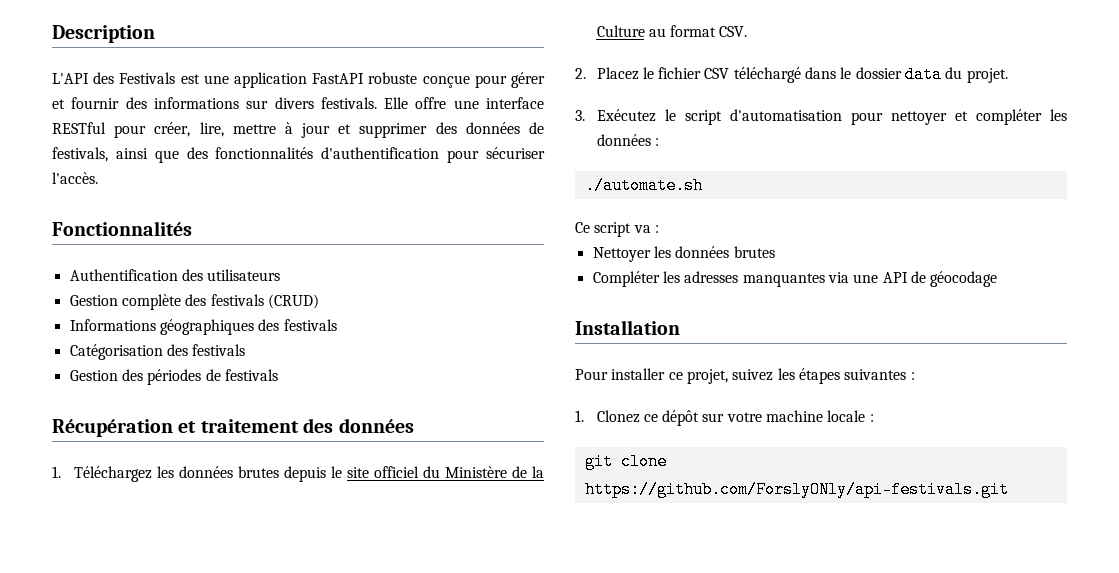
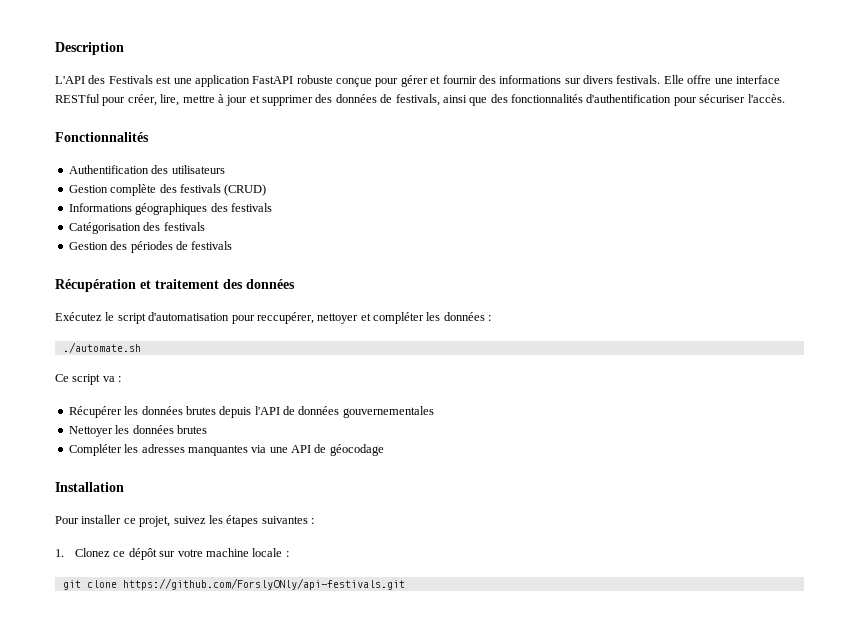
[52,466,544,482] [596,25,748,37] [575,66,1008,83] [575,110,585,121] 1. Téléchargez les données brutes depuis le site officiel du Ministère de la Culture au format CSV. // 2. Placez le fichier CSV téléchargé dans le dossier data du projet. // 3. -> (295, 284) none
(883, 118) none -> [256,312,314,324] reccupérer,
(659, 229) none -> [68,406,434,418] // Récupérer les données brutes depuis l'API de données gouvernementales

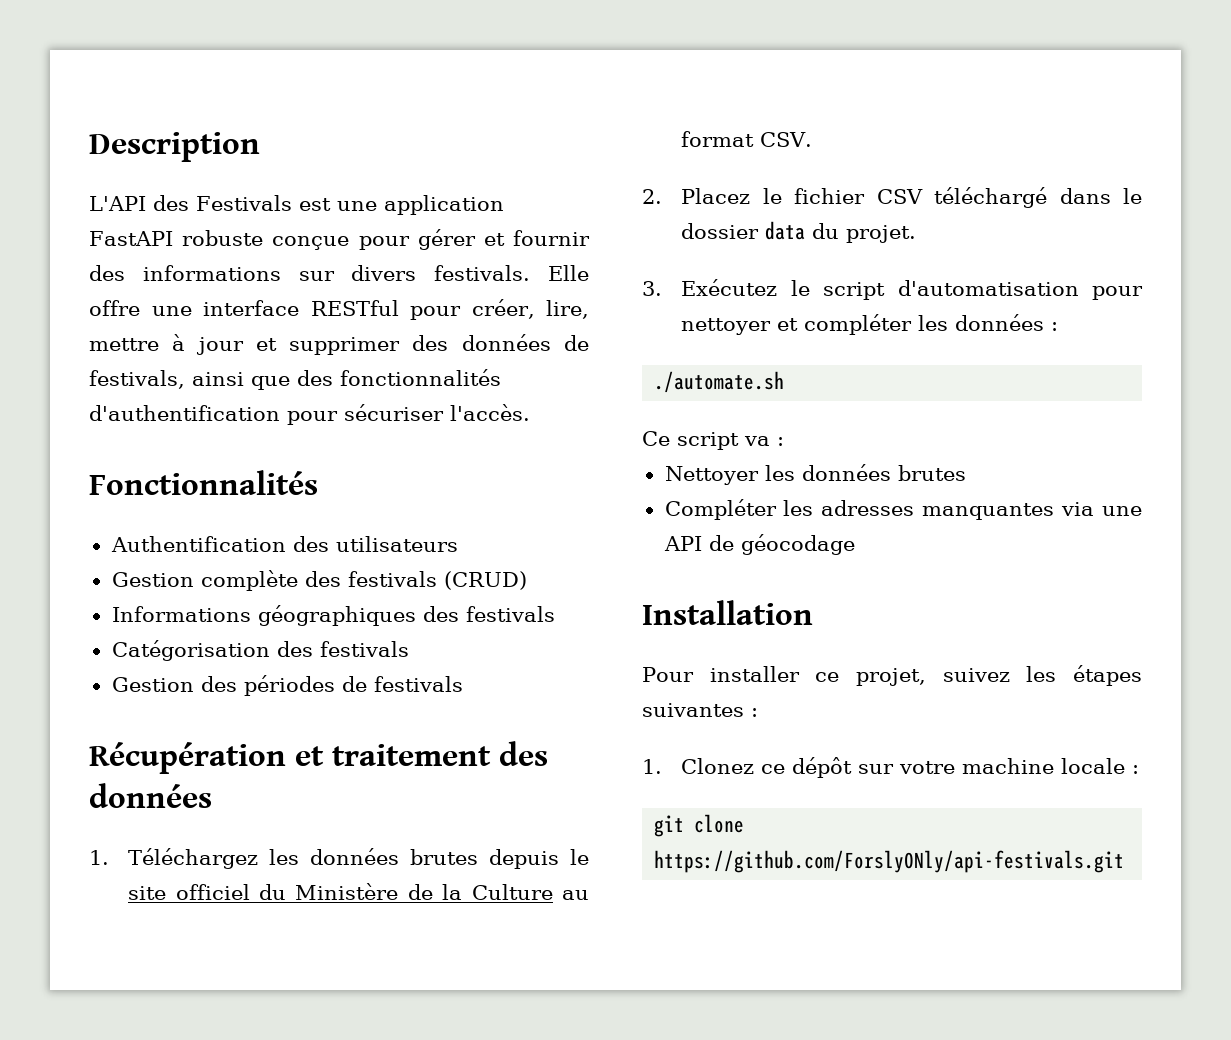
(295, 284) none -> [89,848,589,869] [128,883,589,900] [681,131,813,147] [642,187,1142,208] [681,221,917,243] [642,281,662,296] 1. Téléchargez les données brutes depuis le site officiel du Ministère de la Culture au format CSV. // 2. Placez le fichier CSV téléchargé dans le dossier data du projet. // 3.
[256,312,314,324] reccupérer, -> (1143, 293) none
[68,406,434,418] // Récupérer les données brutes depuis l'API de données gouvernementales -> (784, 441) none

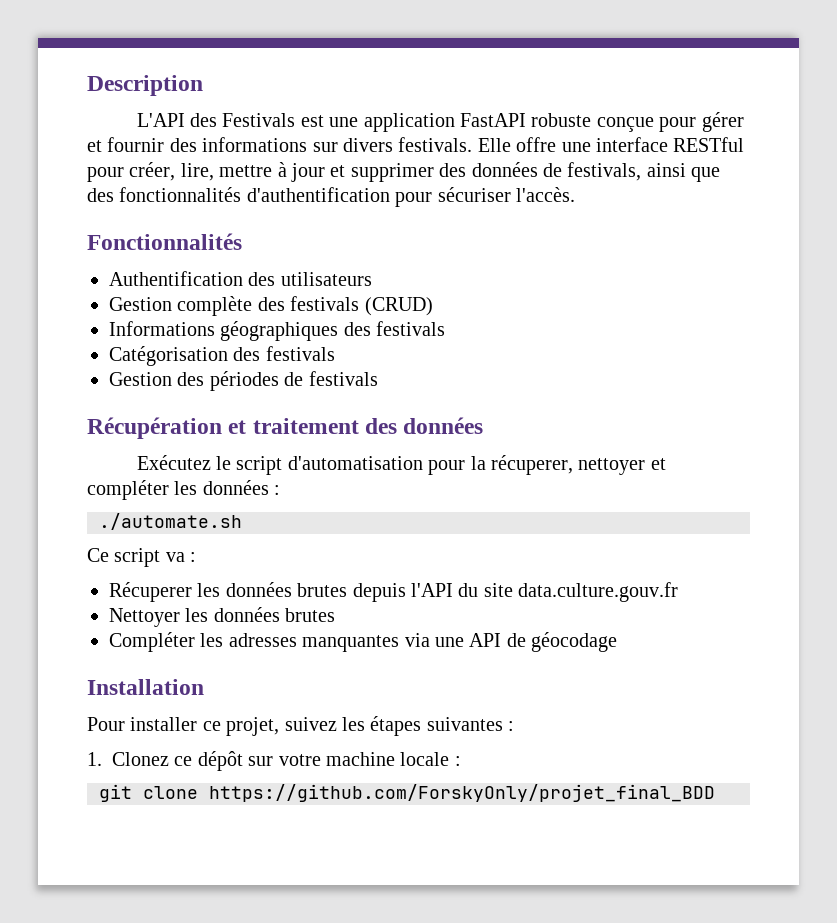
[89,848,589,869] [128,883,589,900] [681,131,813,147] [642,187,1142,208] [681,221,917,243] [642,281,662,296] 1. Téléchargez les données brutes depuis le site officiel du Ministère de la Culture au format CSV. // 2. Placez le fichier CSV téléchargé dans le dossier data du projet. // 3. -> (484, 425) none
(1143, 293) none -> [470,455,574,475] la récuperer,
(784, 441) none -> [109,582,679,602] // Récuperer les données brutes depuis l'API du site data.culture.gouv.fr
[654,850,1125,873] https://github.com/ForslyONly/api-festivals.git -> [209,784,715,802] https://github.com/ForskyOnly/projet_final_BDD

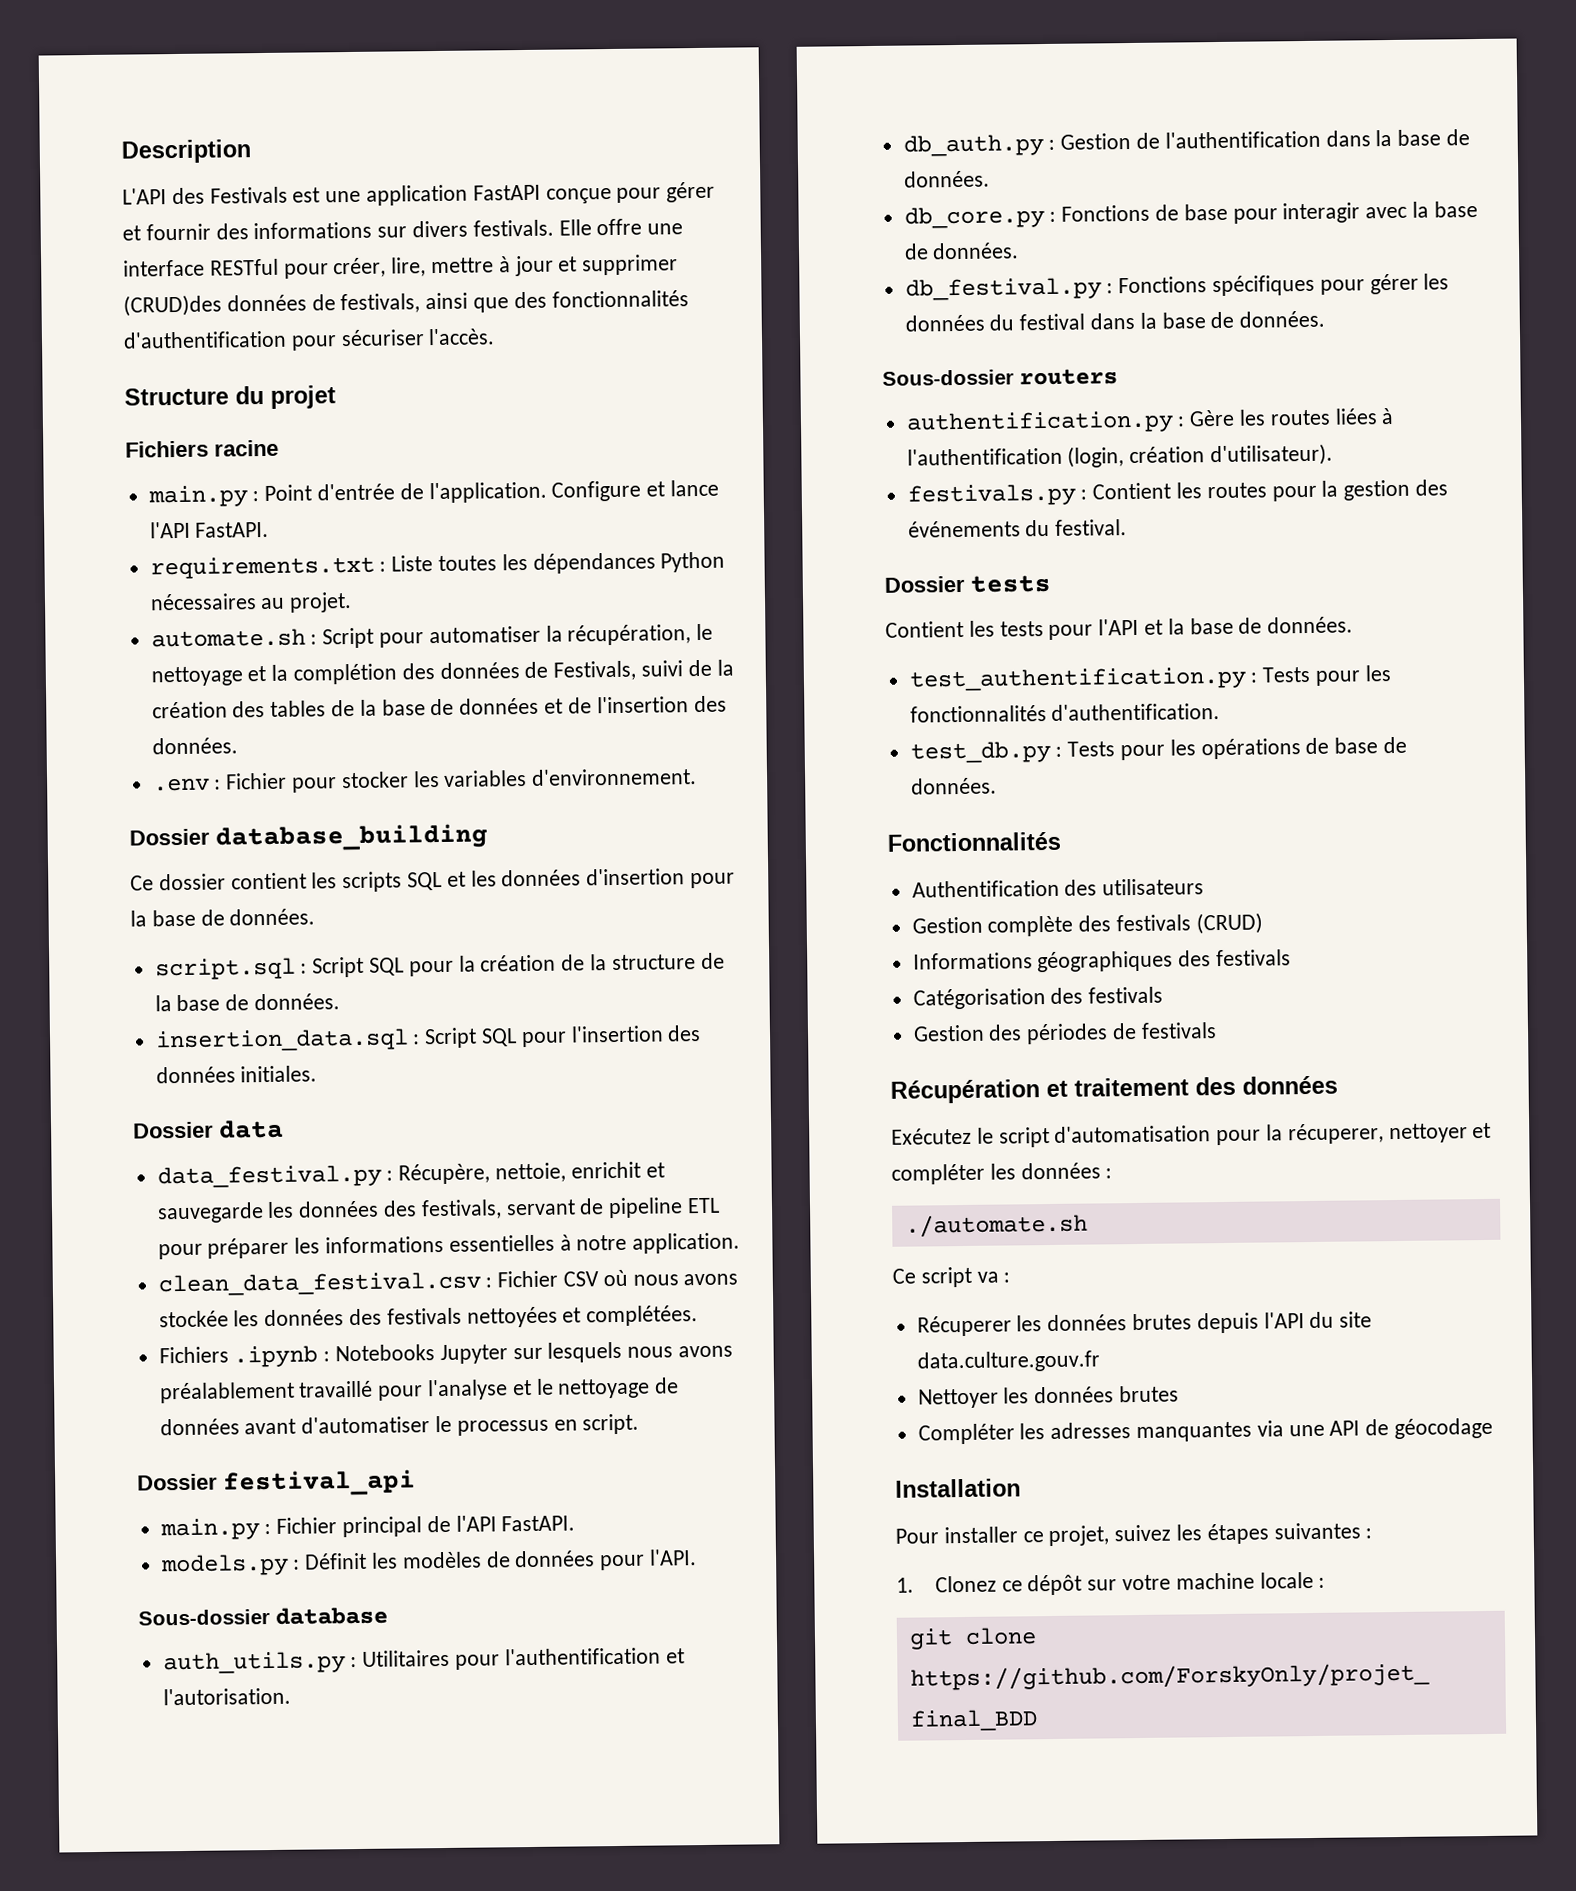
[531,113,592,127] robuste -> (541, 192) none
[439,163,467,177] des -> [123,294,222,317] (CRUD)des
(575, 194) none -> [124,385,336,409] [125,439,279,458] [147,479,720,508] [149,521,270,539] [149,551,726,580] [149,591,353,613] [150,623,714,649] [150,659,734,687] [151,695,727,719] [151,737,238,755] [152,768,698,793] [129,823,488,852] [130,868,736,893] [130,908,316,927] [154,952,725,981] [154,993,341,1012] [154,1025,702,1053] [155,1065,318,1084] [132,1119,284,1139] [156,1161,665,1189] [156,1197,721,1224] [157,1232,741,1260] [157,1269,739,1297] [158,1305,699,1328] [158,1341,734,1368] [159,1377,680,1404] [159,1413,640,1436] [137,1469,416,1497] [159,1515,576,1541] [159,1549,698,1577] [138,1606,388,1626] [162,1647,685,1675] [162,1687,291,1706] [902,129,1471,157] [903,170,990,188] [903,201,1478,229] [903,242,1020,260] [904,273,1450,301] [904,310,1326,332] [882,368,1118,386] [905,407,1395,435] [906,443,1334,468] [906,479,1449,507] [907,519,1128,538] [884,574,1051,593] [885,616,1354,640] [908,665,1391,692] [909,703,1221,723] [909,736,1408,764] [910,777,997,795] // Structure du projet // Fichiers racine // main.py : Point d'entrée de l'application. Configure et lance l'API FastAPI. // requirements.txt : Liste toutes les dépendances Python nécessaires au projet. // automate.sh : Script pour automatiser la récupération, le nettoyage et la complétion des données de Festivals, suivi de la création des tables de la base de données et de l'insertion des données. // .env : Fichier pour stocker les variables d'environnement. // Dossier database_building // Ce dossier contient les scripts SQL et les données d'insertion pour la base de données. // script.sql : Script SQL pour la création de la structure de la base de données. // insertion_data.sql : Script SQL pour l'insertion des données initiales. // Dossier data // data_festival.py : Récupère, nettoie, enrichit et sauvegarde les données des festivals, servant de pipeline ETL pour préparer les informations essentielles à notre application. // clean_data_festival.csv : Fichier CSV où nous avons stockée les données des festivals nettoyées et complétées. // Fichiers .ipynb : Notebooks Jupyter sur lesquels nous avons préalablement travaillé pour l'analyse et le nettoyage de données avant d'automatiser le processus en script. // Dossier festival_api // main.py : Fichier principal de l'API FastAPI. // models.py : Définit les modèles de données pour l'API. // Sous-dossier database // auth_utils.py : Utilitaires pour l'authentification et l'autorisation. // db_auth.py : Gestion de l'authentification dans la base de données. // db_core.py : Fonctions de base pour interagir avec la base de données. // db_festival.py : Fonctions spécifiques pour gérer les données du festival dans la base de données. // Sous-dossier routers // authentification.py : Gère les routes liées à l'authentification (login, création d'utilisateur). // festivals.py : Contient les routes pour la gestion des événements du festival. // Dossier tests // Contient les tests pour l'API et la base de données. // test_authentification.py : Tests pour les fonctionnalités d'authentification. // test_db.py : Tests pour les opérations de base de données.

